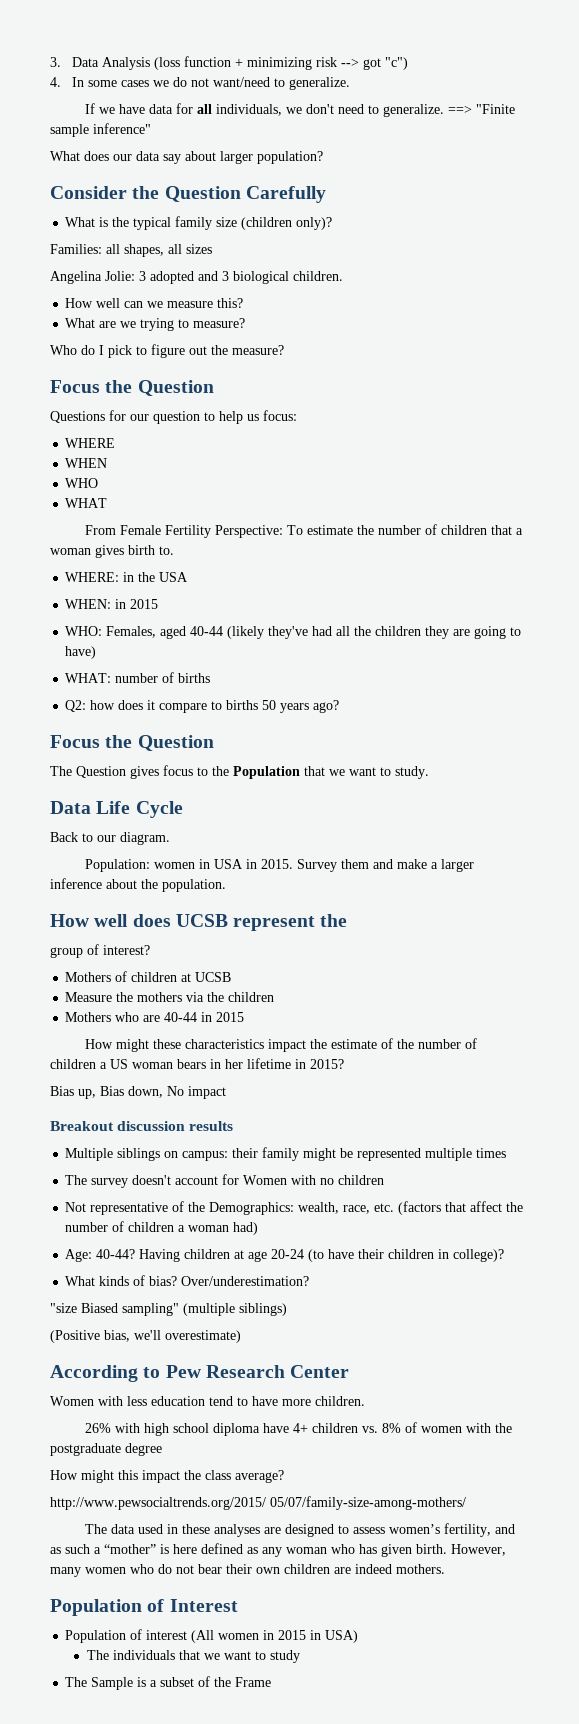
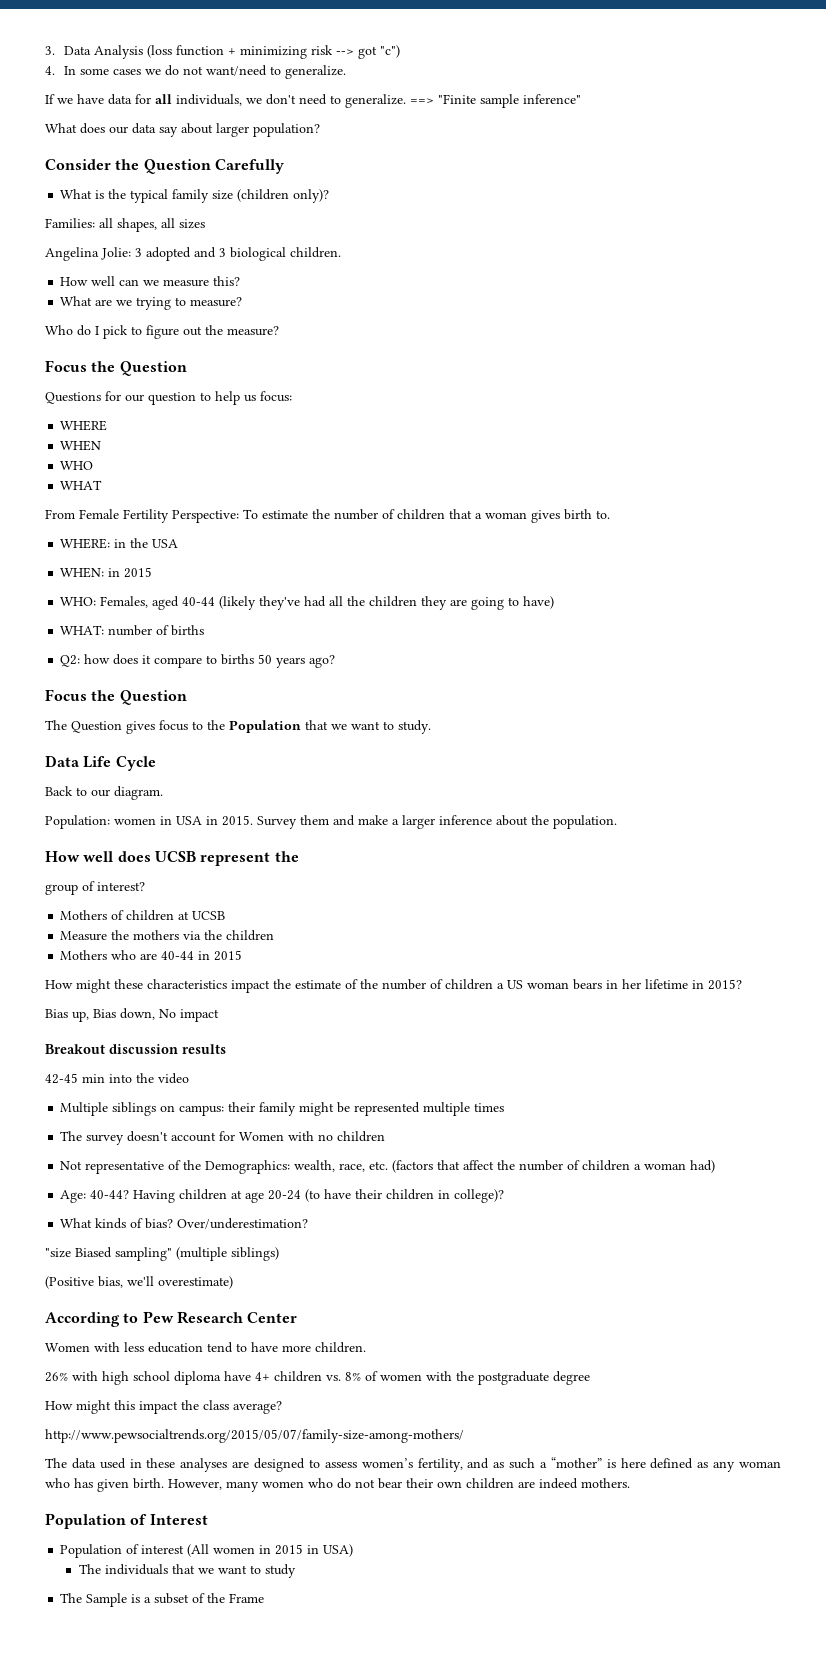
(234, 1126) none -> [45,1073,189,1084] // 42-45 min into the video
[50,1496,466,1510] http://www.pewsocialtrends.org/2015/ 05/07/family-size-among-mothers/ -> [45,1429,464,1443] http://www.pewsocialtrends.org/2015/05/07/family-size-among-mothers/

